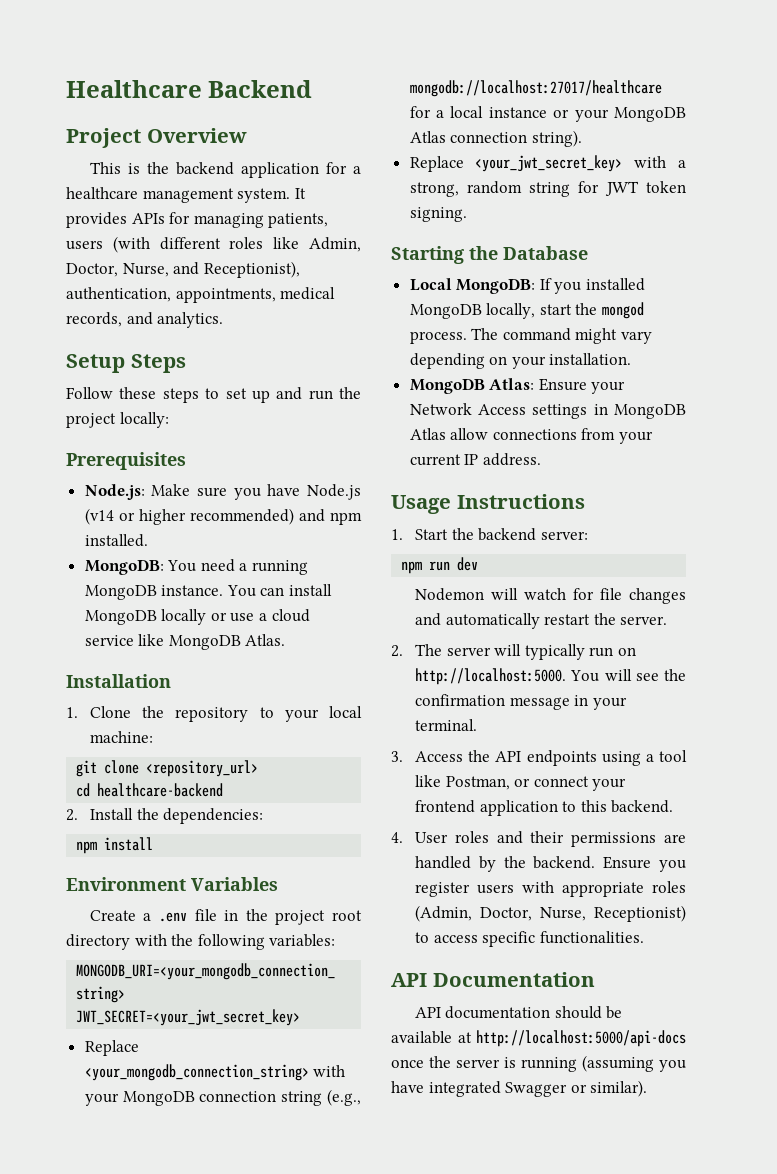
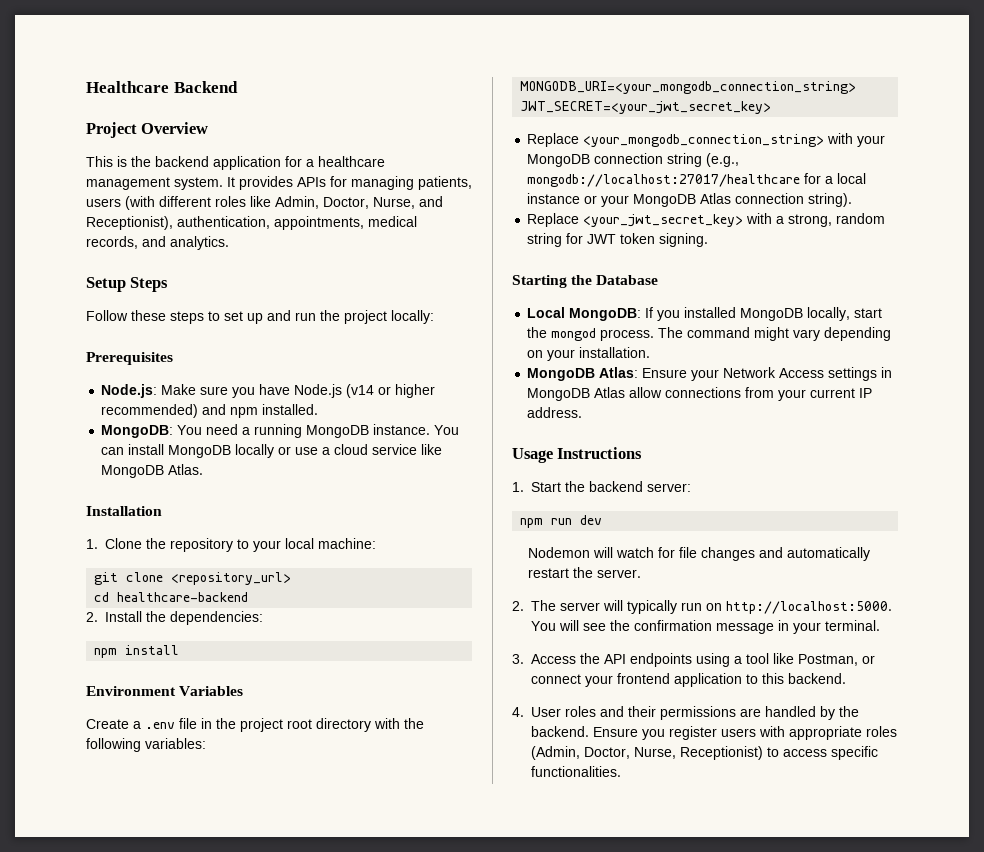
[391,972,595,987] [414,1006,623,1019] [391,1030,686,1047] [391,1055,686,1072] [391,1080,648,1097] // API Documentation // API documentation should be available at http://localhost:5000/api-docs once the server is running (assuming you have integrated Swagger or similar). -> (621, 771) none

